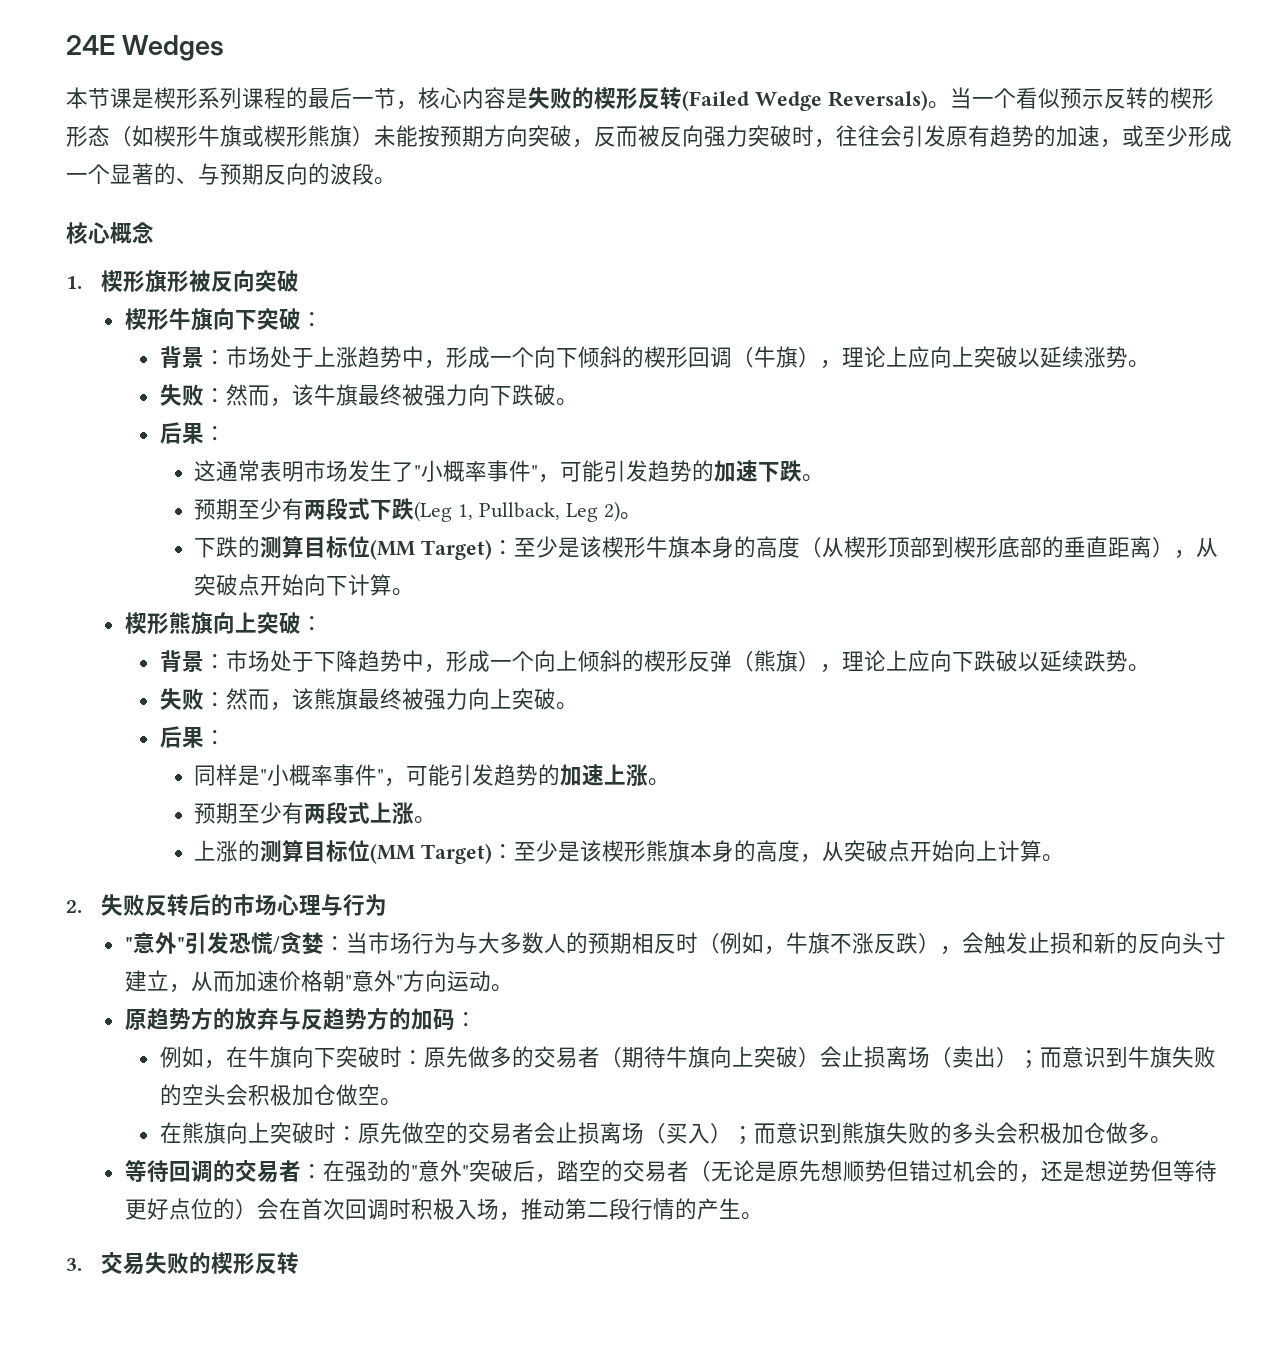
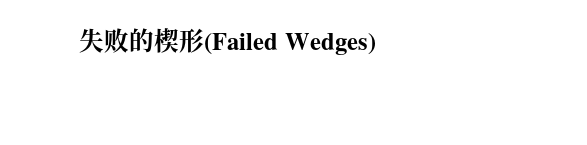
[66,35,225,61] [66,87,1214,111] [66,125,1232,148] [66,163,396,185] [66,222,154,244] [66,270,299,293] [124,308,323,331] [159,346,1150,369] [159,384,578,407] [159,422,226,444] [194,460,825,483] [194,498,642,522] [194,536,1219,560] [194,574,415,596] [124,612,323,635] [159,650,1150,673] [159,688,578,711] [159,726,226,748] [194,764,671,787] [194,802,437,825] [194,840,1065,864] [66,894,387,916] [124,931,1226,955] [124,970,513,993] [124,1008,477,1031] [159,1046,1216,1069] [159,1084,402,1106] [159,1122,1172,1145] [124,1160,1217,1183] [124,1198,763,1221] [66,1252,299,1275] 24E Wedges // 本节课是楔形系列课程的最后一节，核心内容是失败的楔形反转(Failed Wedge Reversals)。当一个看似预示反转的楔形形态（如楔形牛旗或楔形熊旗）未能按预期方向突破，反而被反向强力突破时，往往会引发原有趋势的加速，或至少形成一个显著的、与预期反向的波段。 // 核心概念 // 1.楔形旗形被反向突破 // 楔形牛旗向下突破： // 背景：市场处于上涨趋势中，形成一个向下倾斜的楔形回调（牛旗），理论上应向上突破以延续涨势。 // 失败：然而，该牛旗最终被强力向下跌破。 // 后果： // 这通常表明市场发生了"小概率事件"，可能引发趋势的加速下跌。 // 预期至少有两段式下跌(Leg 1, Pullback, Leg 2)。 // 下跌的测算目标位(MM Target)：至少是该楔形牛旗本身的高度（从楔形顶部到楔形底部的垂直距离），从突破点开始向下计算。 // 楔形熊旗向上突破： // 背景：市场处于下降趋势中，形成一个向上倾斜的楔形反弹（熊旗），理论上应向下跌破以延续跌势。 // 失败：然而，该熊旗最终被强力向上突破。 // 后果： // 同样是"小概率事件"，可能引发趋势的加速上涨。 // 预期至少有两段式上涨。 // 上涨的测算目标位(MM Target)：至少是该楔形熊旗本身的高度，从突破点开始向上计算。 // 2.失败反转后的市场心理与行为 // "意外"引发恐慌/贪婪：当市场行为与大多数人的预期相反时（例如，牛旗不涨反跌），会触发止损和新的反向头寸建立，从而加速价格朝"意外"方向运动。 // 原趋势方的放弃与反趋势方的加码： // 例如，在牛旗向下突破时：原先做多的交易者（期待牛旗向上突破）会止损离场（卖出）；而意识到牛旗失败的空头会积极加仓做空。 // 在熊旗向上突破时：原先做空的交易者会止损离场（买入）；而意识到熊旗失败的多头会积极加仓做多。 // 等待回调的交易者：在强劲的"意外"突破后，踏空的交易者（无论是原先想顺势但错过机会的，还是想逆势但等待更好点位的）会在首次回调时积极入场，推动第二段行情的产生。 // 3.交易失败的楔形反转 -> [79,28,376,55] 失败的楔形(Failed Wedges)

